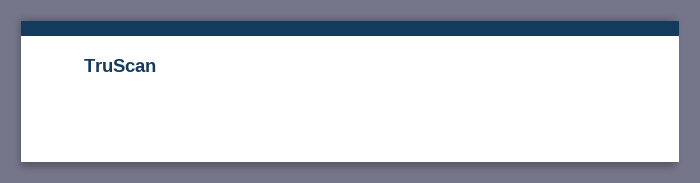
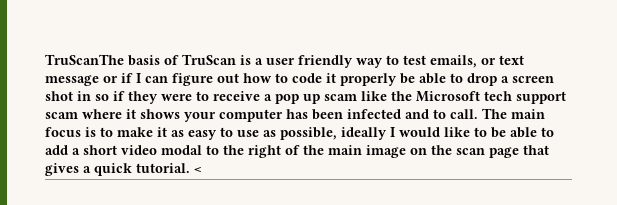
[84,59,156,72] TruScan -> [45,54,524,68] [45,73,554,86] [45,91,566,104] [45,108,545,122] [45,127,554,140] [45,145,549,158] [45,163,201,176] TruScanThe basis of TruScan is a user friendly way to test emails, or text message or if I can figure out how to code it properly be able to drop a screen shot in so if they were to receive a pop up scam like the Microsoft tech support scam where it shows your computer has been infected and to call. The main focus is to make it as easy to use as possible, ideally I would like to be able to add a short video modal to the right of the main image on the scan page that gives a quick tutorial. <

